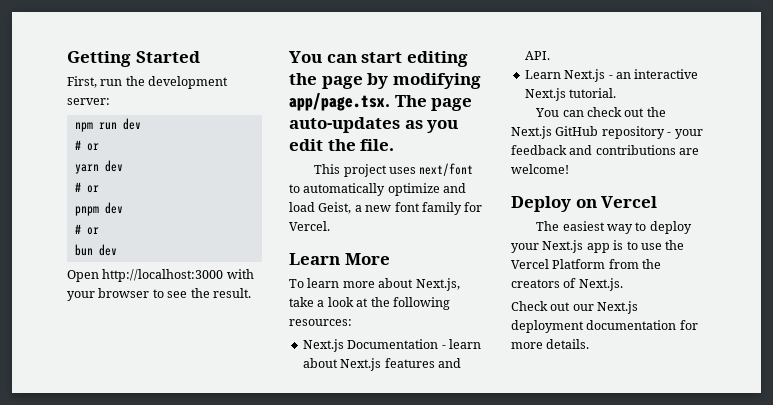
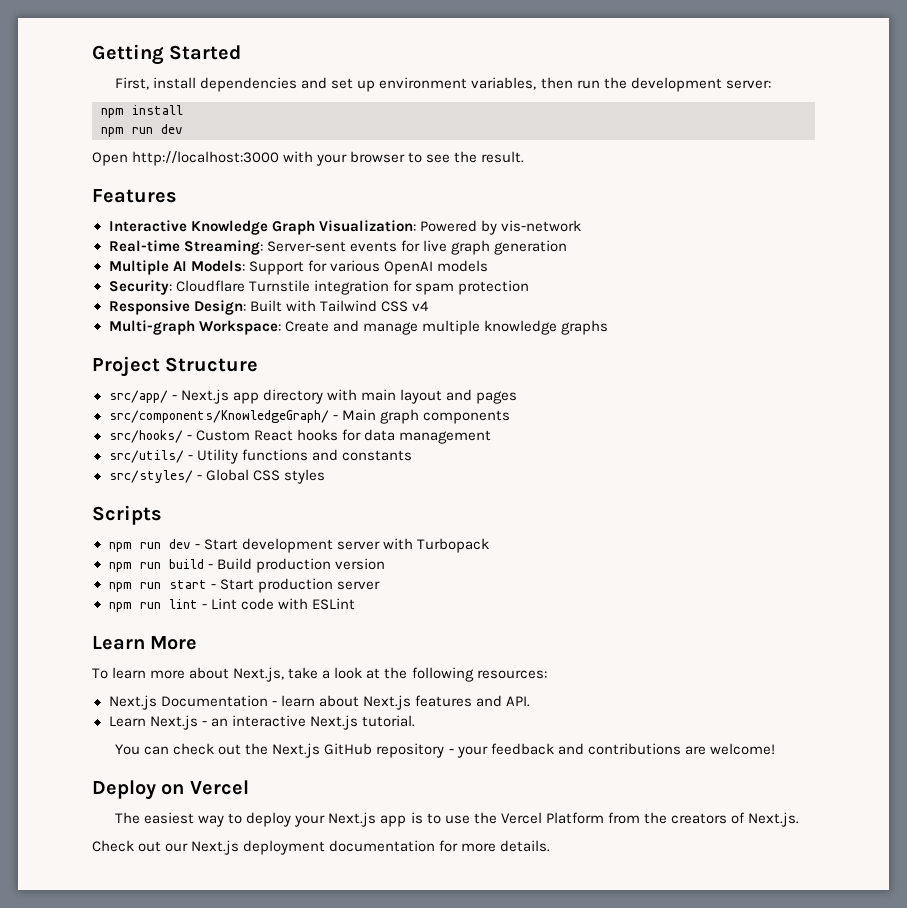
(97, 82) none -> [153,77,573,92] install dependencies and set up environment variables, then
[74,118,141,132] [74,140,99,151] [74,160,123,174] [74,182,99,193] [74,202,123,216] [74,224,99,235] [74,244,117,256] // npm run dev // # or // yarn dev // # or // pnpm dev // # or // bun dev -> [101,105,183,118] [101,124,183,137] // npm install // npm run dev
[289,51,468,67] [289,73,481,89] [289,93,473,111] [289,117,459,133] [289,139,395,151] [314,163,474,177] [289,183,467,196] [289,202,483,215] [289,221,330,231] You can start editing the page by modifying app/page.tsx. The page auto-updates as you edit the file. // This project uses next/font to automatically optimize and load Geist, a new font family for Vercel. -> [92,189,177,203] [108,220,581,235] [108,240,567,255] [108,260,488,275] [108,280,529,295] [108,300,429,315] [108,320,608,335] [92,356,259,377] [108,389,517,404] [108,409,510,424] [108,429,491,444] [108,449,412,464] [108,469,325,484] [92,505,162,525] [108,538,489,553] [108,558,385,573] [108,578,380,593] [108,598,355,612] Features // Interactive Knowledge Graph Visualization: Powered by vis-network // Real-time Streaming: Server-sent events for live graph generation // Multiple AI Models: Support for various OpenAI models // Security: Cloudflare Turnstile integration for spam protection // Responsive Design: Built with Tailwind CSS v4 // Multi-graph Workspace: Create and manage multiple knowledge graphs // Project Structure // src/app/ - Next.js app directory with main layout and pages // src/components/KnowledgeGraph/ - Main graph components // src/hooks/ - Custom React hooks for data management // src/utils/ - Utility functions and constants // src/styles/ - Global CSS styles // Scripts // npm run dev - Start development server with Turbopack // npm run build - Build production version // npm run start - Start production server // npm run lint - Lint code with ESLint

